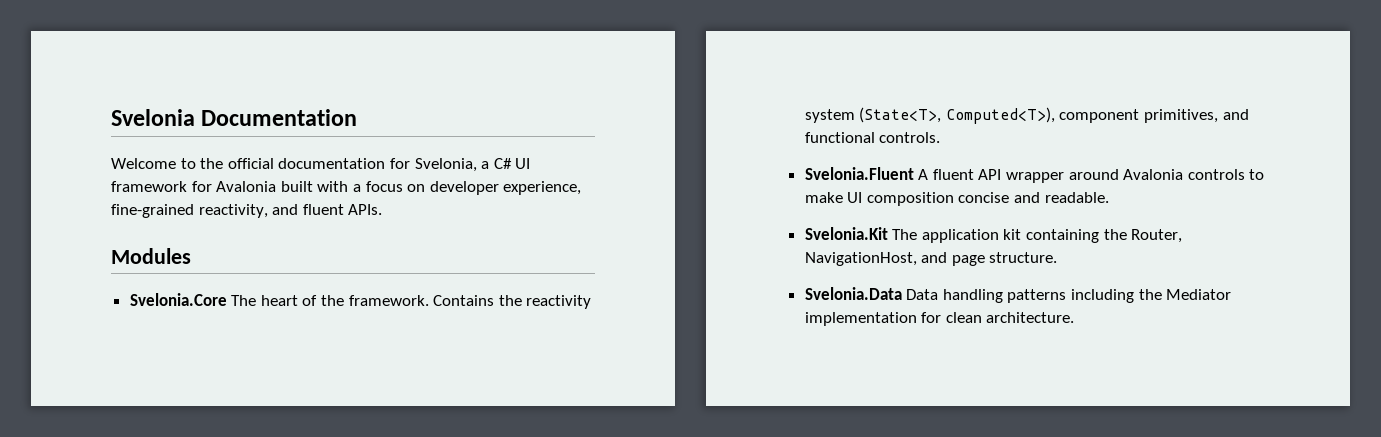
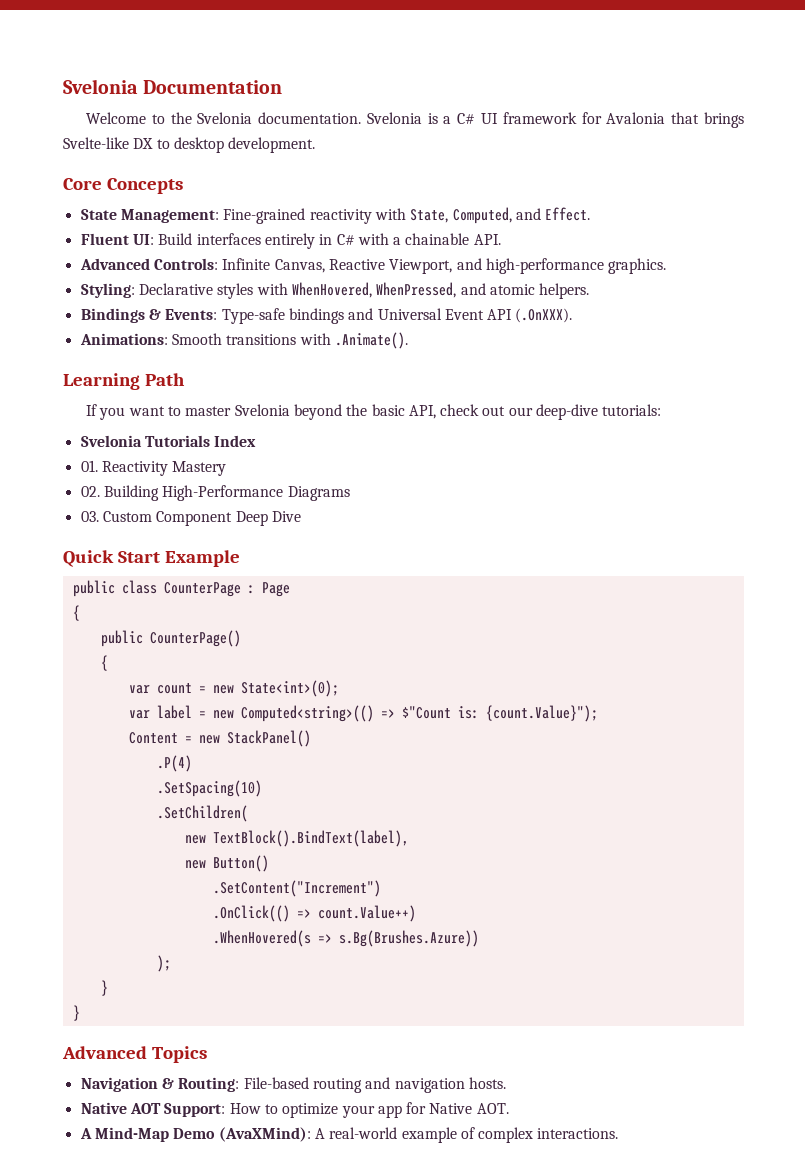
[227,158,477,172] official documentation for Svelonia, -> [197,112,438,124] Svelonia documentation. Svelonia is
[280,181,582,195] [111,204,383,218] [111,248,191,264] [129,293,592,309] [804,107,1249,124] [804,132,941,143] [804,167,1265,183] [804,192,1109,206] [804,227,1183,243] [804,252,1058,266] [804,287,1232,303] [804,312,1075,326] built with a focus on developer experience, fine-grained reactivity, and fluent APIs. // Modules // Svelonia.Core The heart of the framework. Contains the reactivity system (State<T>, Computed<T>), component primitives, and functional controls. // Svelonia.Fluent A fluent API wrapper around Avalonia controls to make UI composition concise and readable. // Svelonia.Kit The application kit containing the Router, NavigationHost, and page structure. // Svelonia.Data Data handling patterns including the Mediator implementation for clean architecture. -> [671,112,745,128] [63,137,316,153] [63,178,183,194] [80,207,591,224] [80,233,501,249] [79,258,667,274] [80,282,590,299] [80,308,573,324] [79,332,408,349] [63,373,185,390] [85,404,662,420] [80,435,257,447] [80,460,227,476] [80,485,350,501] [80,511,301,526] [63,550,240,567] [72,580,290,597] [72,605,80,621] [100,630,241,647] [100,655,108,671] [128,680,339,697] [128,705,598,722] [128,730,311,747] [156,755,192,772] [156,780,262,797] [156,805,248,822] [184,830,409,847] [184,855,269,872] [212,880,381,897] [212,905,416,922] [212,930,479,947] [156,955,171,972] [100,980,108,996] [72,1005,80,1021] [62,1046,207,1063] [80,1077,506,1093] [80,1102,509,1118] [79,1127,619,1143] that brings Svelte-like DX to desktop development. // Core Concepts // State Management: Fine-grained reactivity with State, Computed, and Effect. // Fluent UI: Build interfaces entirely in C# with a chainable API. // Advanced Controls: Infinite Canvas, Reactive Viewport, and high-performance graphics. // Styling: Declarative styles with WhenHovered, WhenPressed, and atomic helpers. // Bindings & Events: Type-safe bindings and Universal Event API (.OnXXX). // Animations: Smooth transitions with .Animate(). // Learning Path // If you want to master Svelonia beyond the basic API, check out our deep-dive tutorials: // Svelonia Tutorials Index // 01. Reactivity Mastery // 02. Building High-Performance Diagrams // 03. Custom Component Deep Dive // Quick Start Example // public class CounterPage : Page // { // public CounterPage() // { // var count = new State<int>(0); // var label = new Computed<string>(() => $"Count is: {count.Value}"); // Content = new StackPanel() // .P(4) // .SetSpacing(10) // .SetChildren( // new TextBlock().BindText(label), // new Button() // .SetContent("Increment") // .OnClick(() => count.Value++) // .WhenHovered(s => s.Bg(Brushes.Azure)) // ); // } // } // Advanced Topics // Navigation & Routing: File-based routing and navigation hosts. // Native AOT Support: How to optimize your app for Native AOT. // A Mind-Map Demo (AvaXMind): A real-world example of complex interactions.

